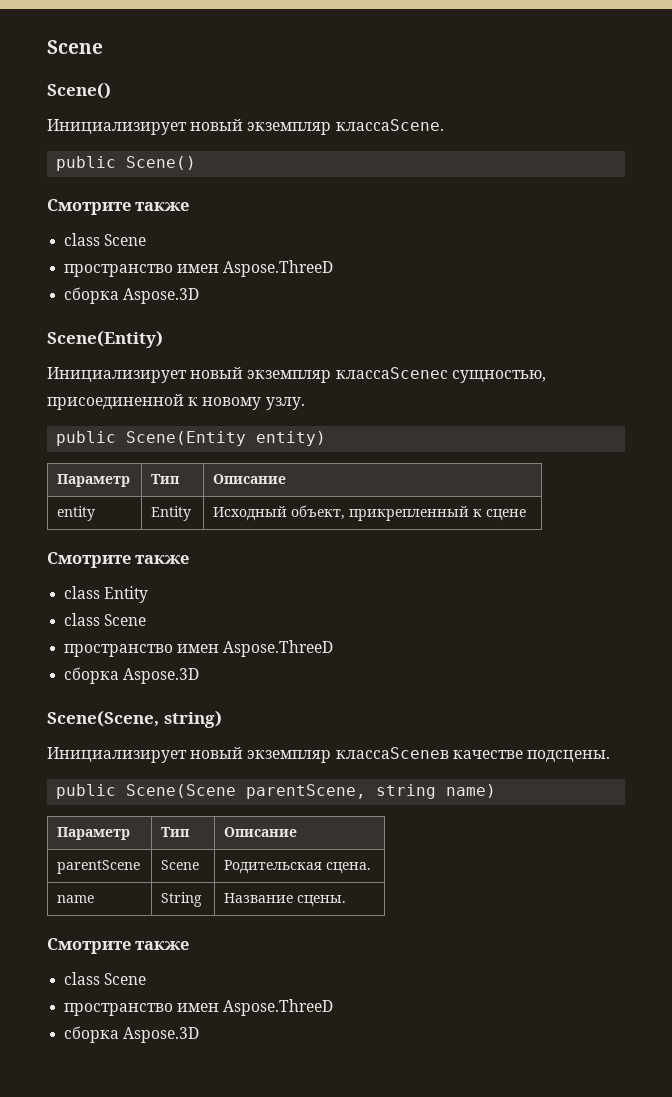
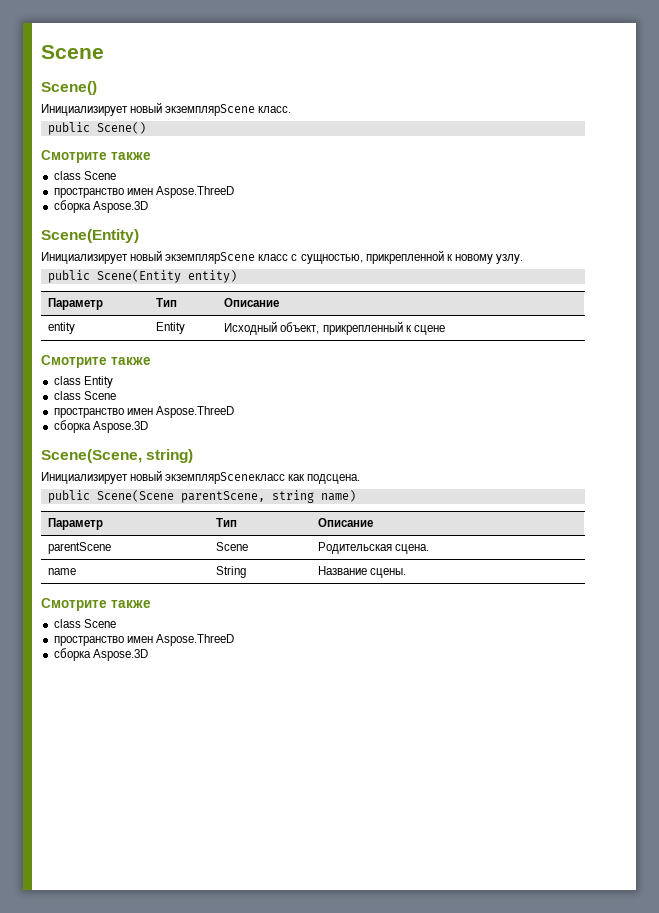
[247,119,444,135] экземпляр классаScene. -> [165,104,292,116] экземплярScene класс.
[247,367,546,383] [47,394,184,410] экземпляр классаSceneс сущностью, присоединенной -> [165,250,444,264] экземплярScene класс с сущностью, прикрепленной
[247,747,610,763] экземпляр классаSceneв качестве подсцены. -> [165,472,361,484] экземплярSceneкласс как подсцена.

